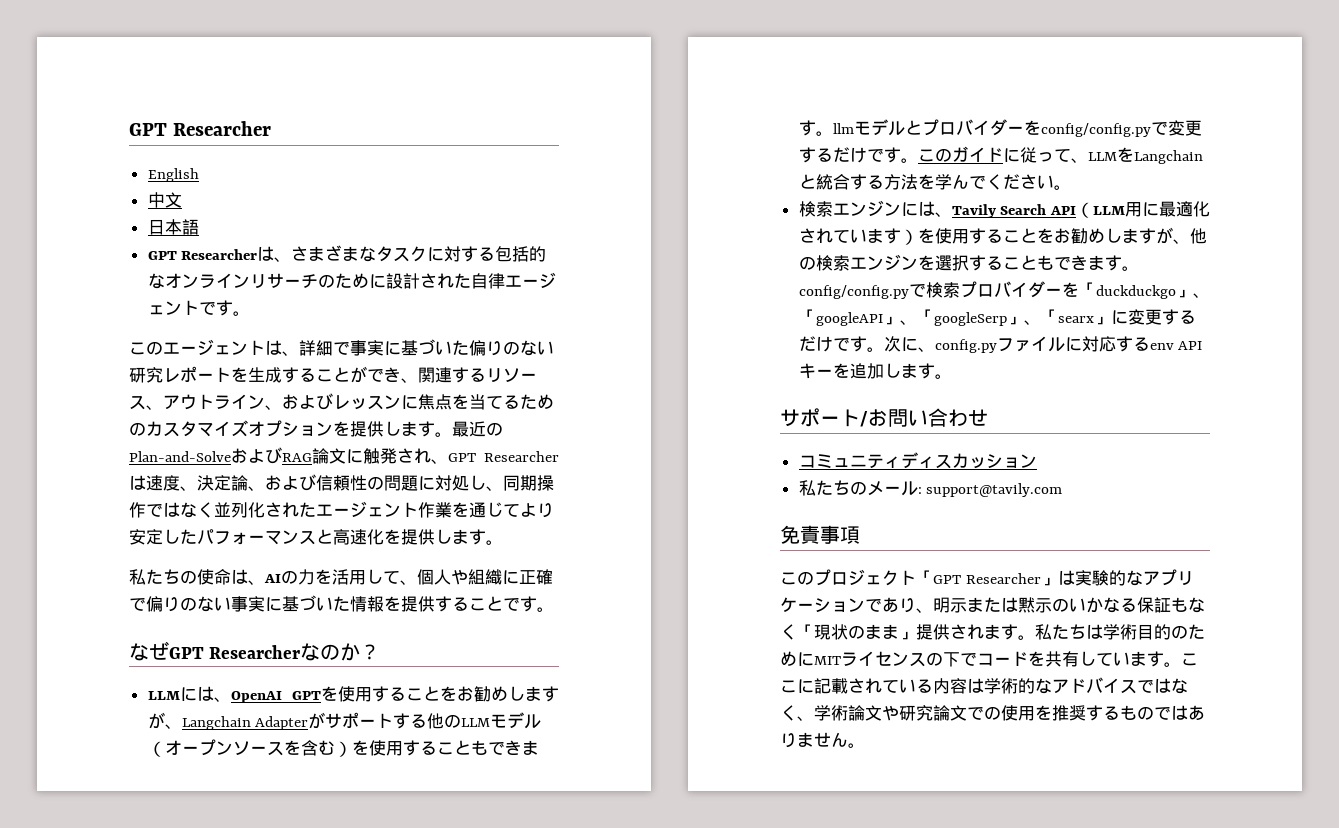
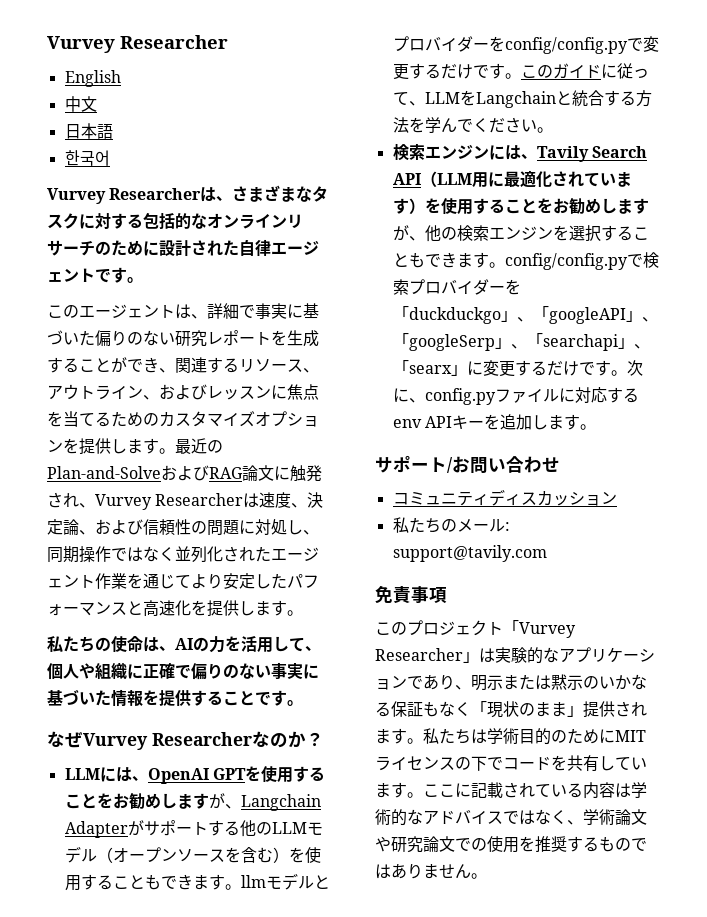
[129,123,167,136] GPT -> [47,36,115,53] Vurvey
[147,251,177,260] GPT -> [64,150,110,166] [47,188,106,204] 한국어 // Vurvey
[448,453,476,462] GPT -> [95,494,152,510] Vurvey
[169,647,204,659] GPT -> [83,733,148,750] Vurvey
(1058, 316) none -> [542,334,650,351] [392,360,409,374] searchapi」、「
[933,575,961,584] GPT -> [519,622,576,638] Vurvey

